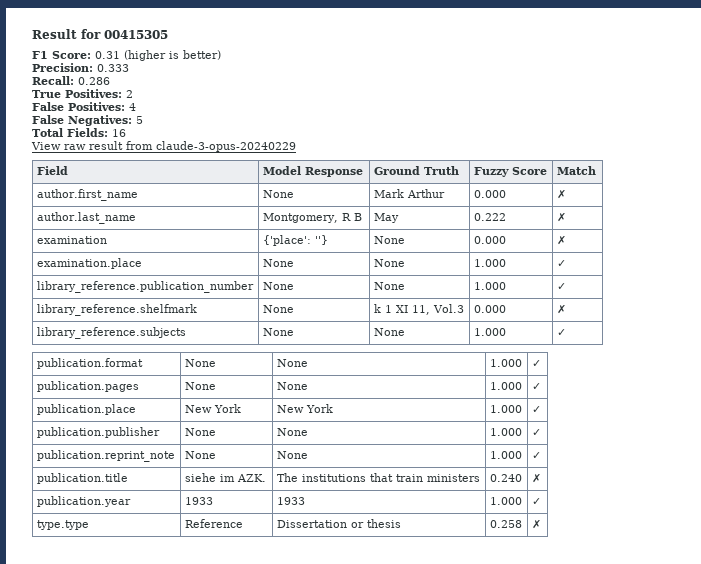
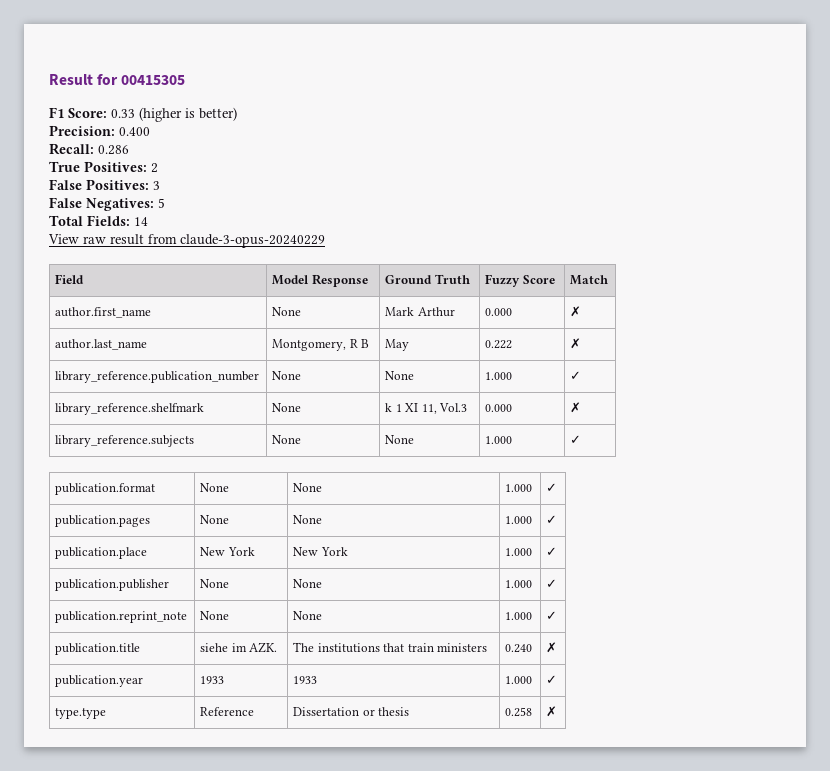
[95,51,120,59] 0.31 -> [111,109,135,118] 0.33
[97,64,129,72] 0.333 -> [119,127,150,136] 0.400
[129,103,136,111] 4 -> [153,181,160,190] 3
[111,129,126,137] 16 -> [134,217,148,226] 14
[36,236,107,244] [262,235,328,246] [373,236,405,244] [473,236,506,244] [556,235,566,245] [36,258,142,269] [262,259,294,267] [373,259,405,267] [473,259,506,267] [556,260,566,267] // examination | {'place': ''} | None | 0.000 | ✗ // examination.place | None | None | 1.000 | ✓ -> (582, 343) none

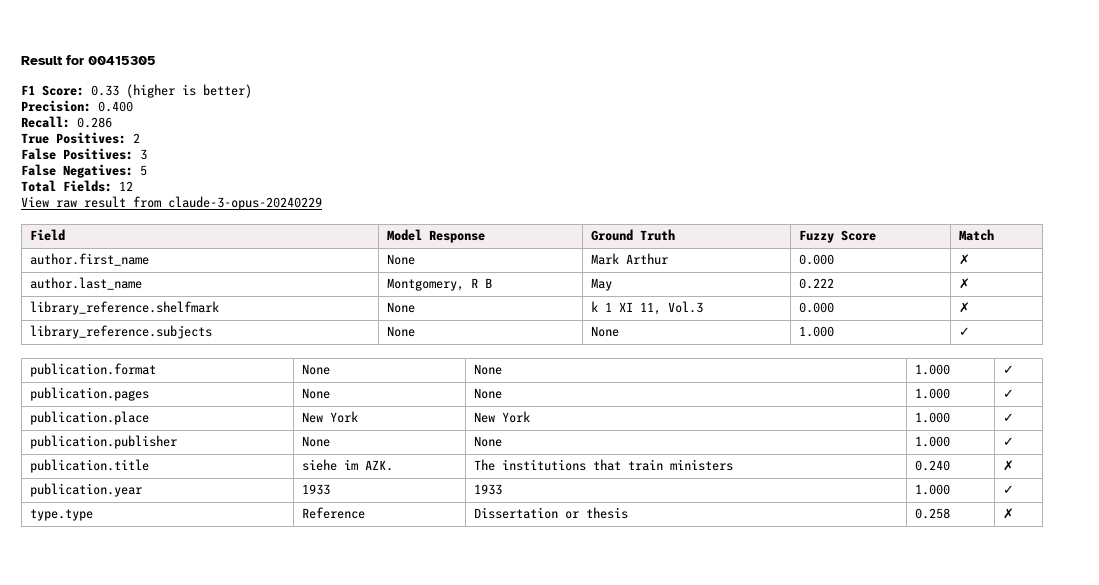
[134,217,148,226] 14 -> [119,181,133,191] 12
[55,371,260,383] [272,371,302,380] [385,371,415,380] [485,372,513,380] [570,371,582,380] // library_reference.publication_number | None | None | 1.000 | ✓ -> (970, 283) none
[55,611,188,623] [200,611,230,620] [293,611,323,620] [505,612,533,620] [546,611,558,620] // publication.reprint_note | None | None | 1.000 | ✓ -> (1014, 441) none

